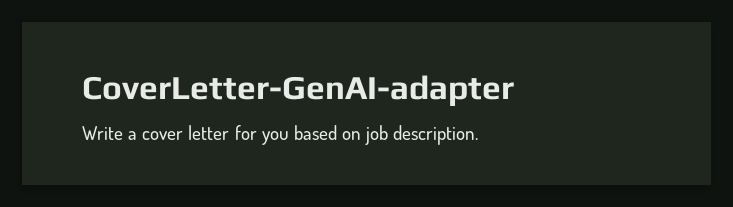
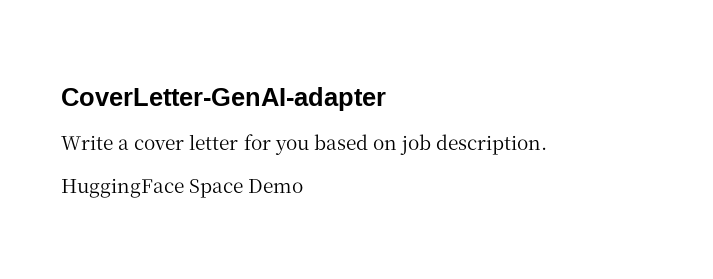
(479, 135) none -> [61,178,304,198] // HuggingFace Space Demo

